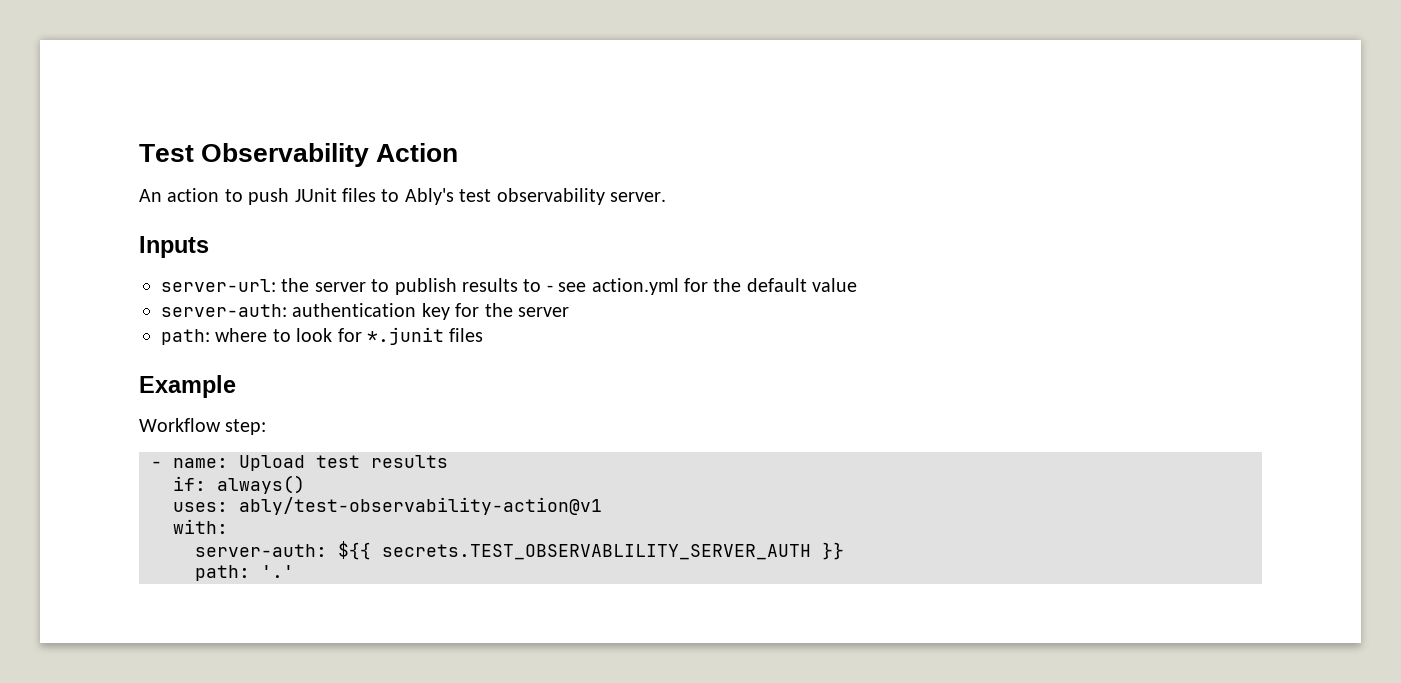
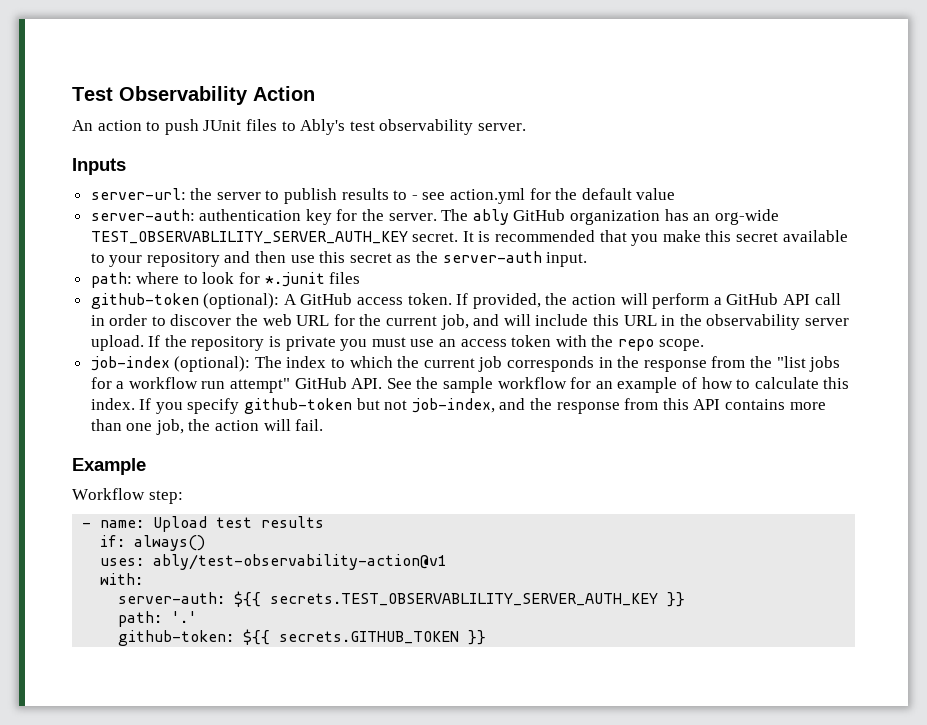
[517,307,569,317] server -> [388,209,779,225] [90,230,848,246] [90,251,588,267] server. The ably GitHub organization has an org-wide TEST_OBSERVABLILITY_SERVER_AUTH_KEY secret. It is recommended that you make this secret available to your repository and then use this secret as the server-auth input.
(484, 335) none -> [90,293,841,309] [90,314,849,330] [90,335,704,351] [90,356,841,372] [90,377,850,393] [90,398,826,414] [90,419,324,435] // github-token (optional): A GitHub access token. If provided, the action will perform a GitHub API call in order to discover the web URL for the current job, and will include this URL in the observability server upload. If the repository is private you must use an access token with the repo scope. // job-index (optional): The index to which the current job corresponds in the response from the "list jobs for a workflow run attempt" GitHub API. See the sample workflow for an example of how to calculate this index. If you specify github-token but not job-index, and the response from this API contains more than one job, the action will fail.
[382,544,811,560] secrets.TEST_OBSERVABLILITY_SERVER_AUTH -> [270,593,659,606] secrets.TEST_OBSERVABLILITY_SERVER_AUTH_KEY
(294, 571) none -> [118,629,487,646] // github-token: ${{ secrets.GITHUB_TOKEN }}

